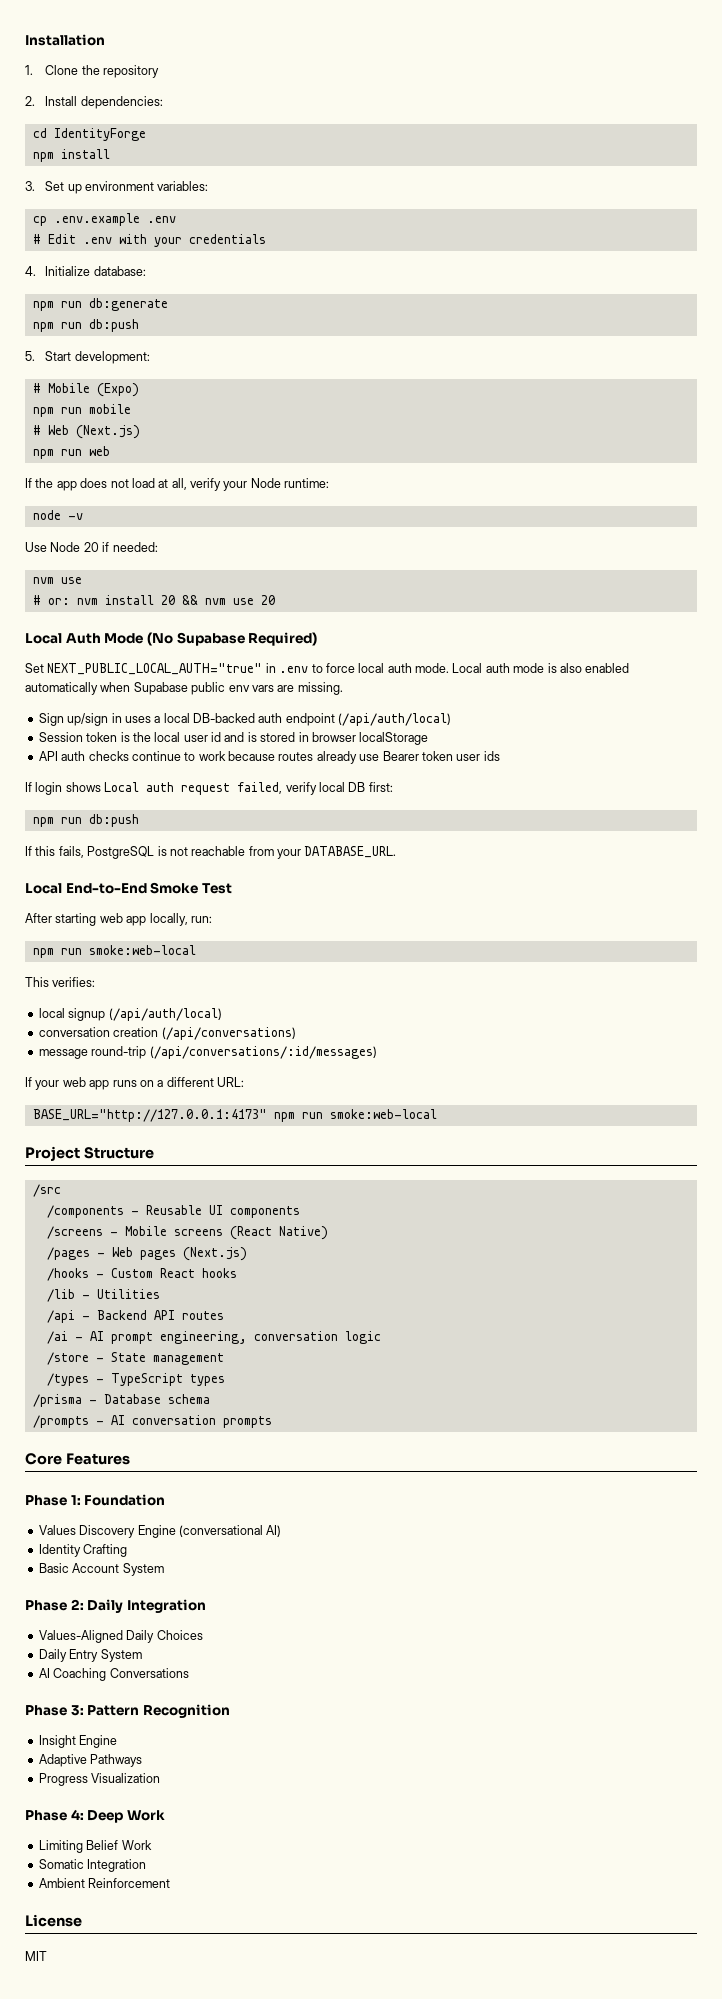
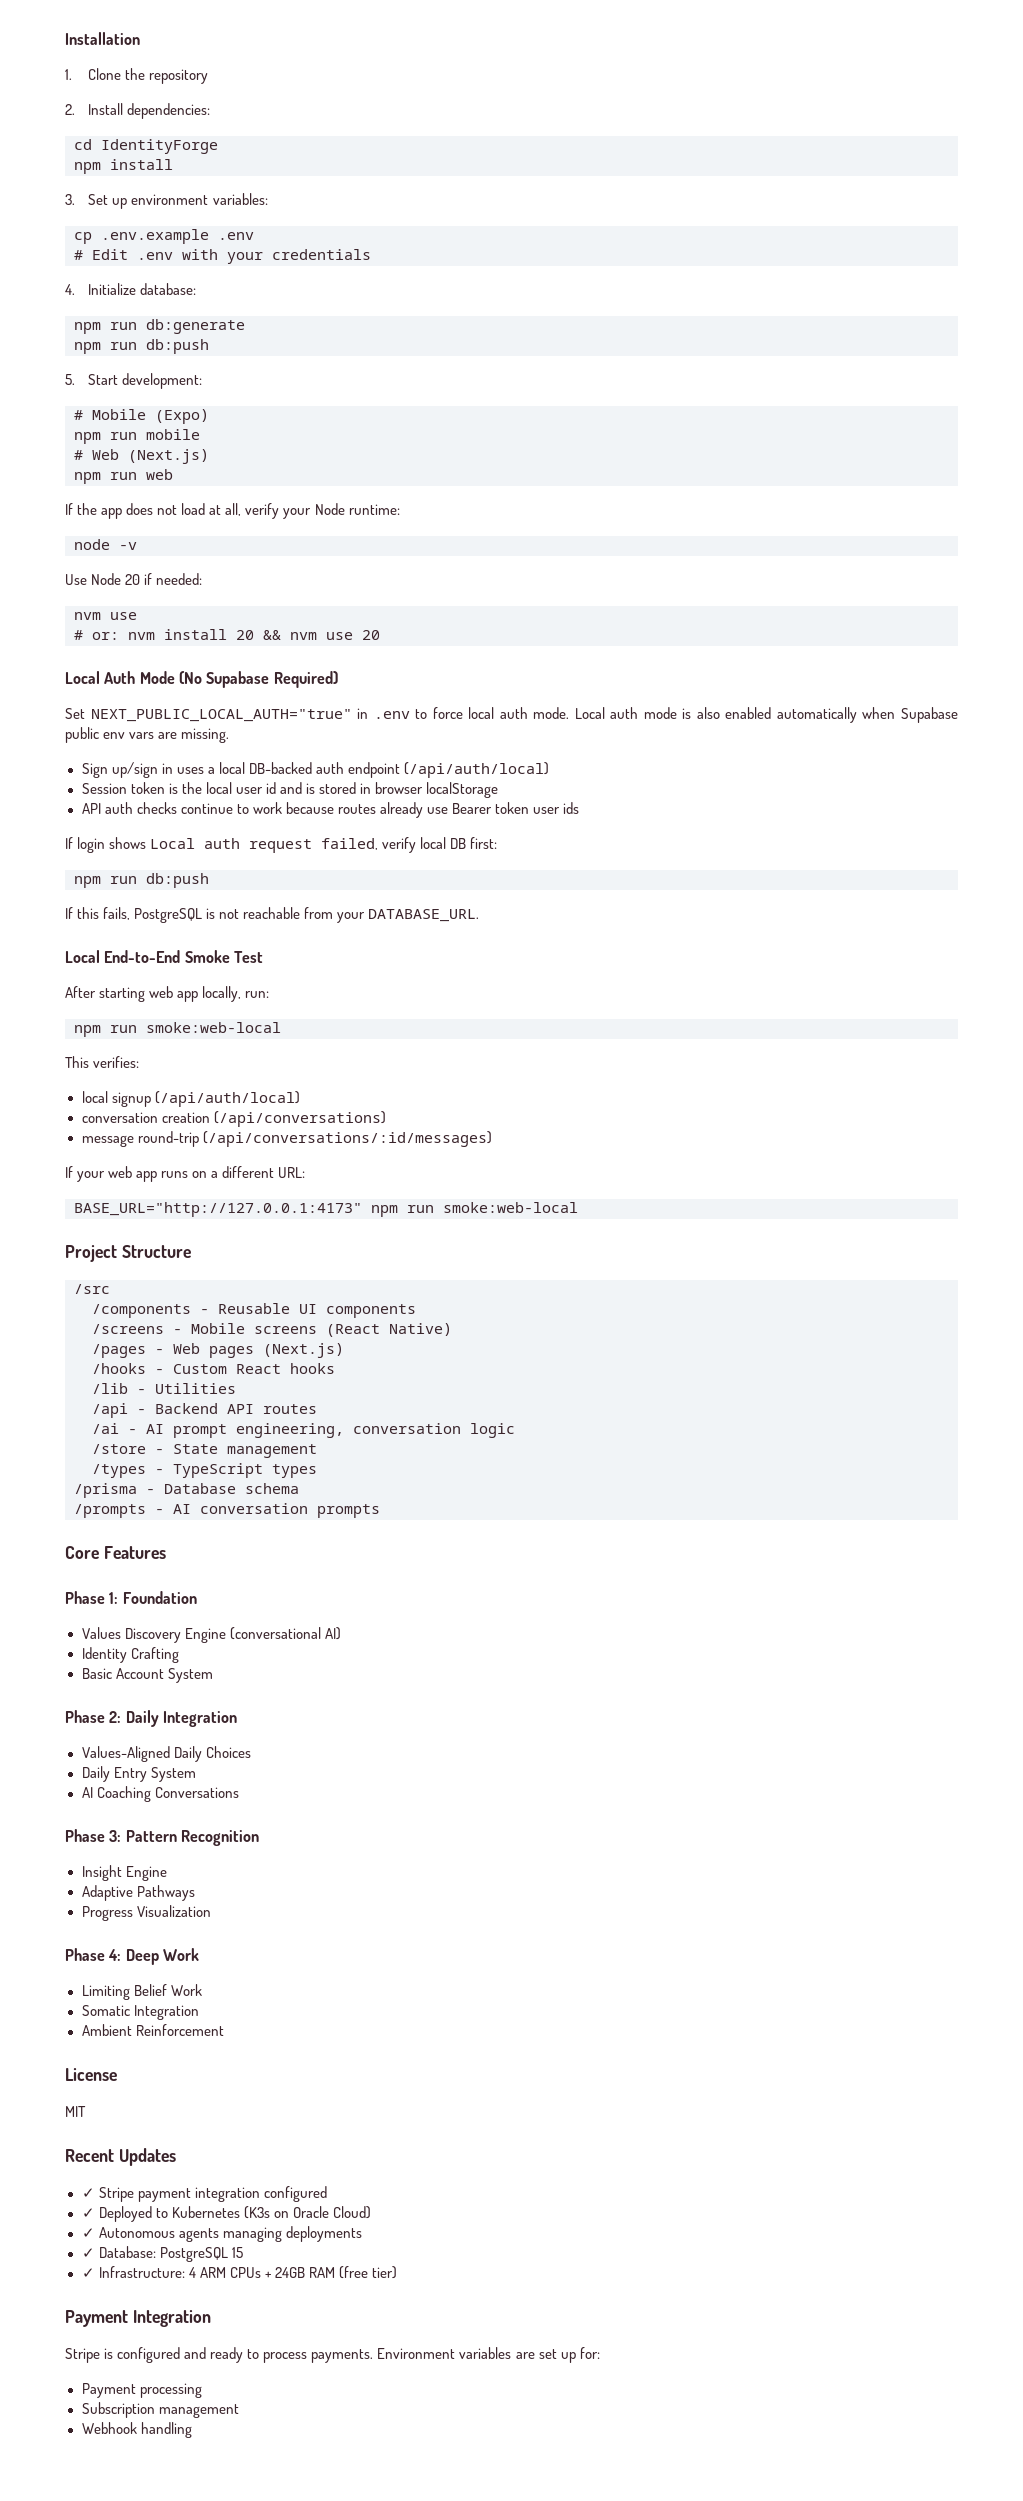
(47, 1956) none -> [65,2148,176,2166] [81,2186,327,2202] [81,2206,371,2222] [81,2226,362,2242] [81,2246,243,2262] [81,2266,397,2279] [65,2310,211,2327] [65,2347,600,2363] [81,2383,202,2398] [81,2402,239,2418] [81,2422,192,2438] // Recent Updates // ✓ Stripe payment integration configured // ✓ Deployed to Kubernetes (K3s on Oracle Cloud) // ✓ Autonomous agents managing deployments // ✓ Database: PostgreSQL 15 // ✓ Infrastructure: 4 ARM CPUs + 24GB RAM (free tier) // Payment Integration // Stripe is configured and ready to process payments. Environment variables are set up for: // Payment processing // Subscription management // Webhook handling

